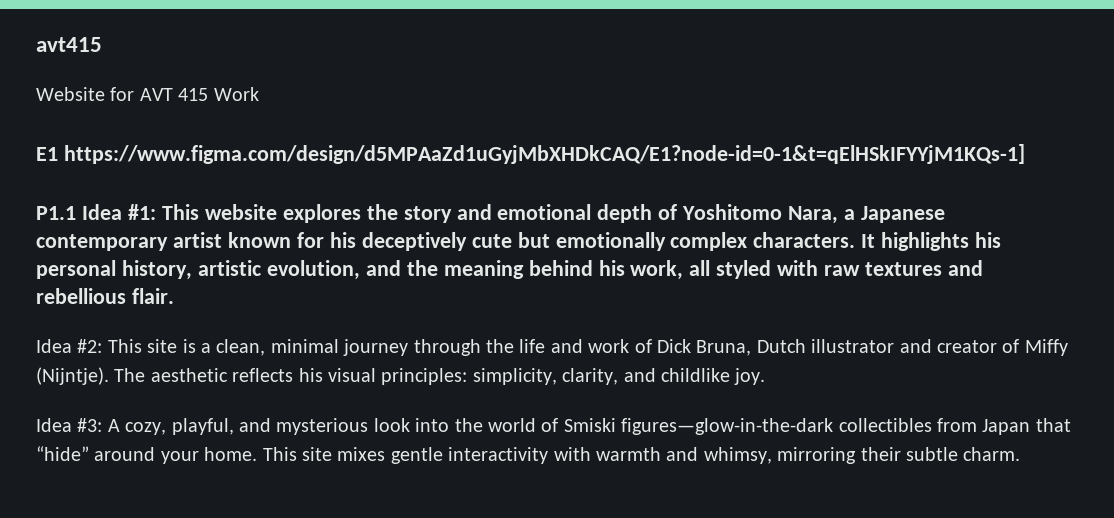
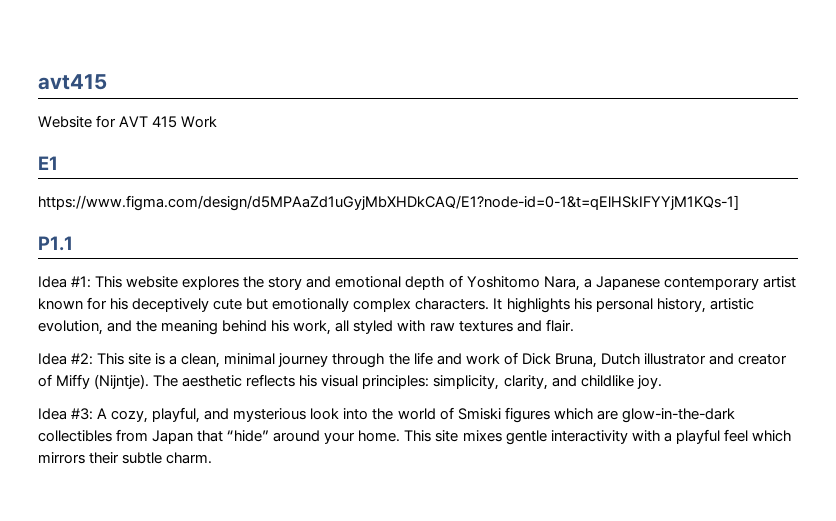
(58, 154) none -> (58, 163) //
(76, 213) none -> (73, 243) //
[36,288,126,304] rebellious -> (542, 326) none
[621,418,834,435] figures—glow-in-the-dark -> [504,407,735,423] figures which are glow-in-the-dark
[595,447,857,464] warmth and whimsy, mirroring -> [663,429,791,444] [38,452,85,464] a playful feel which mirrors

